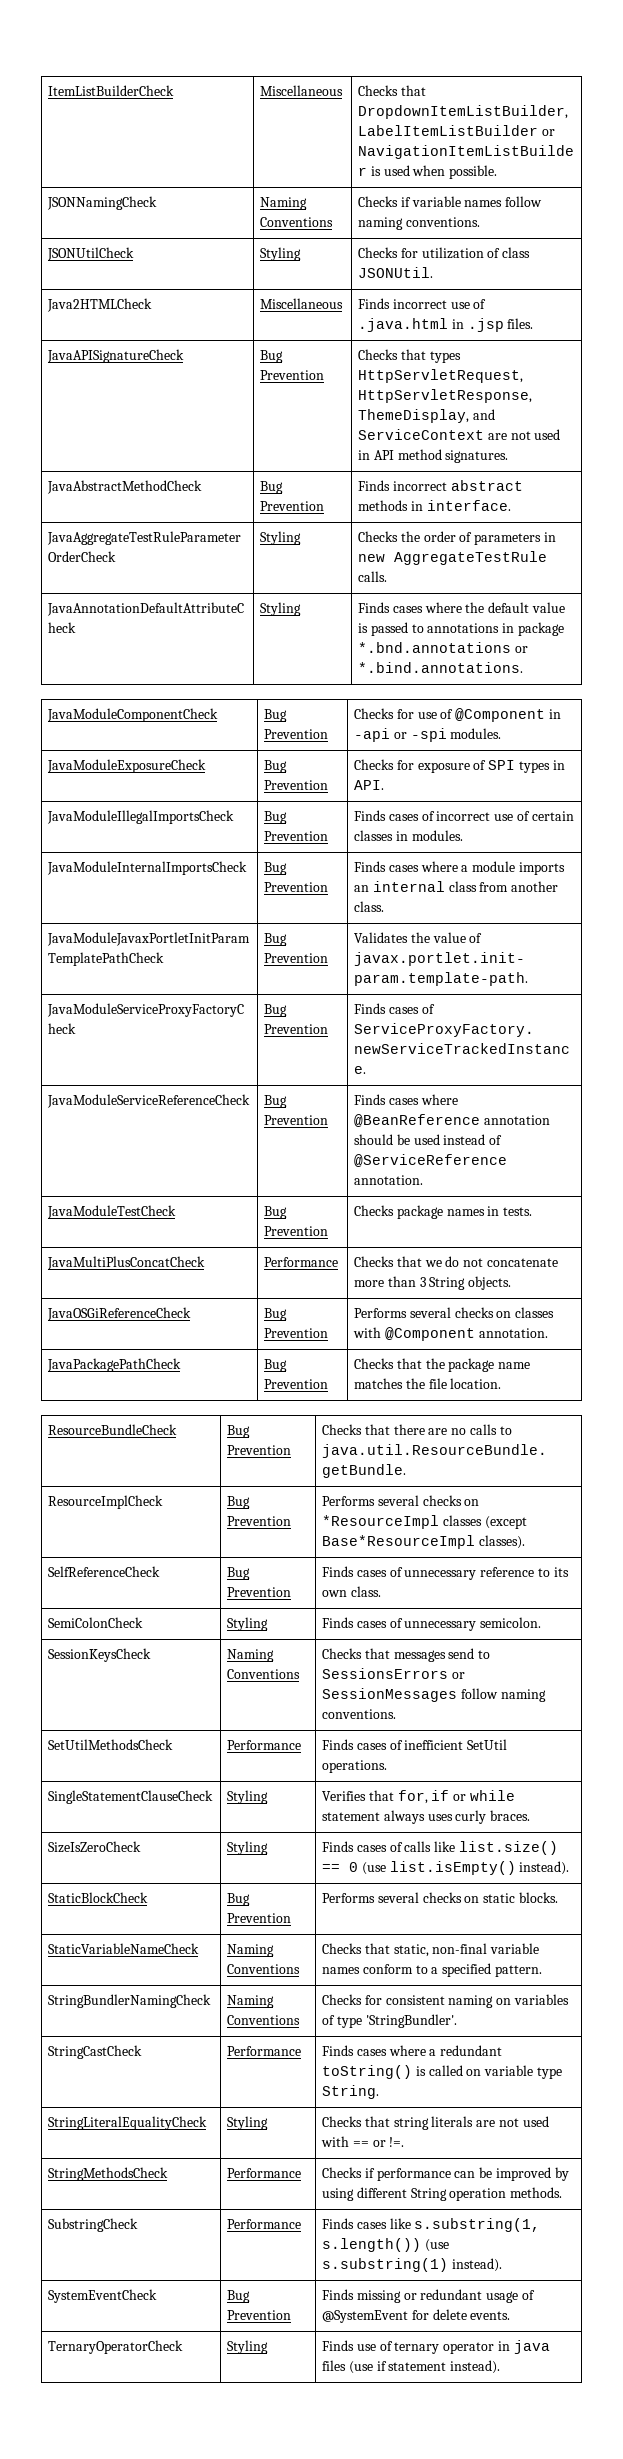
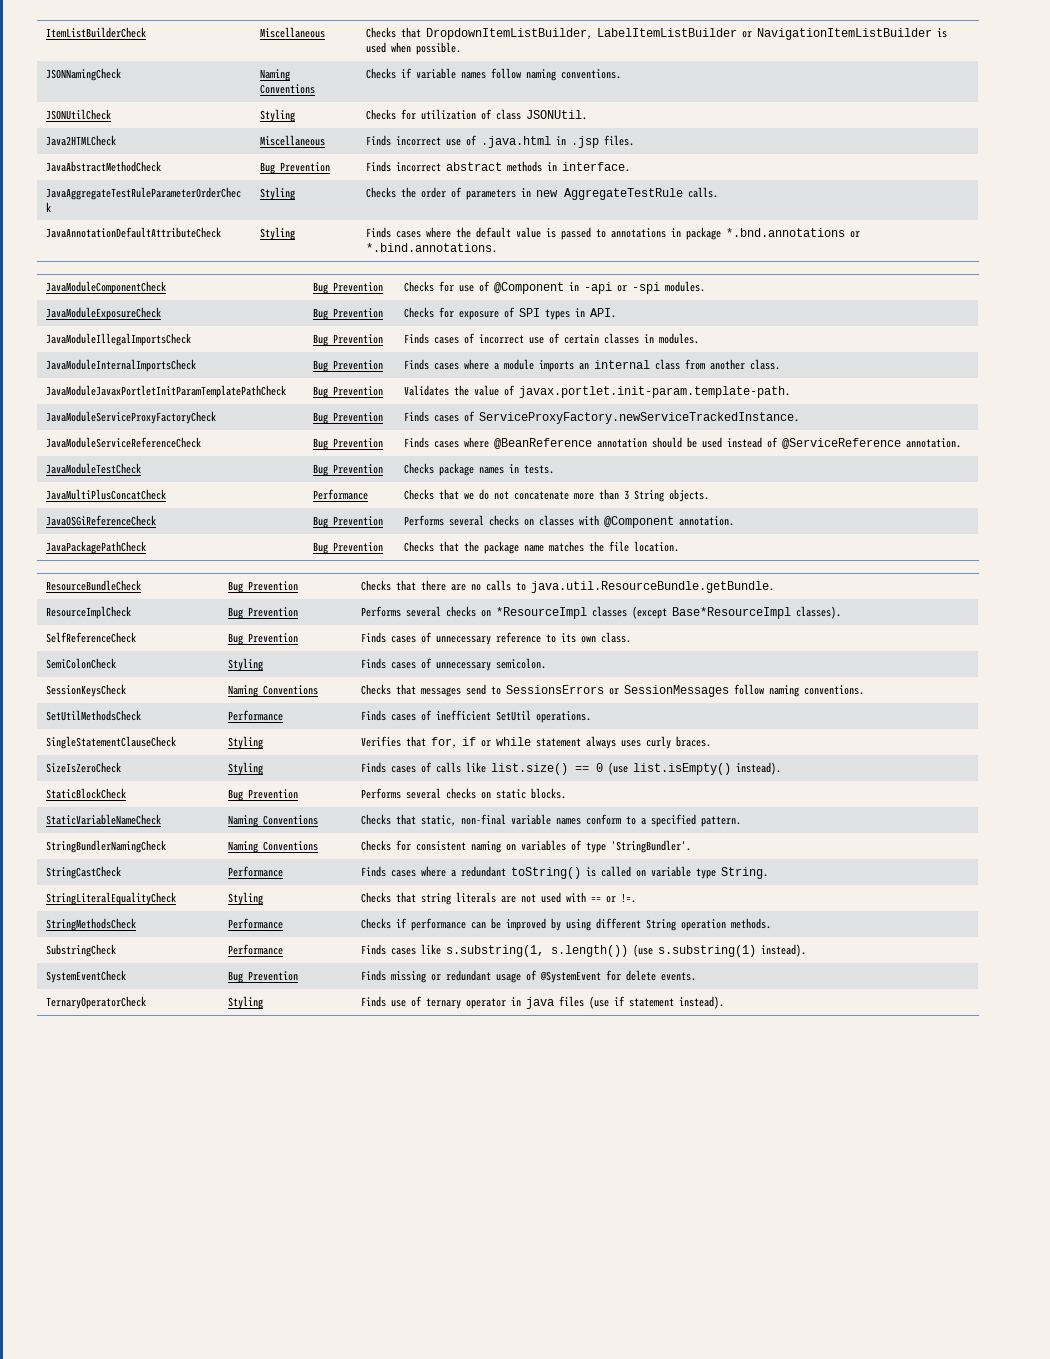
[47,349,185,363] [260,350,284,363] [260,370,325,380] [358,349,461,363] [358,369,524,383] [358,389,533,403] [358,409,495,423] [358,429,561,440] [358,449,509,463] // JavaAPISignatureCheck | Bug Prevention | Checks that types HttpServletRequest, HttpServletResponse, ThemeDisplay, and ServiceContext are not used in API method signatures. -> (635, 140) none

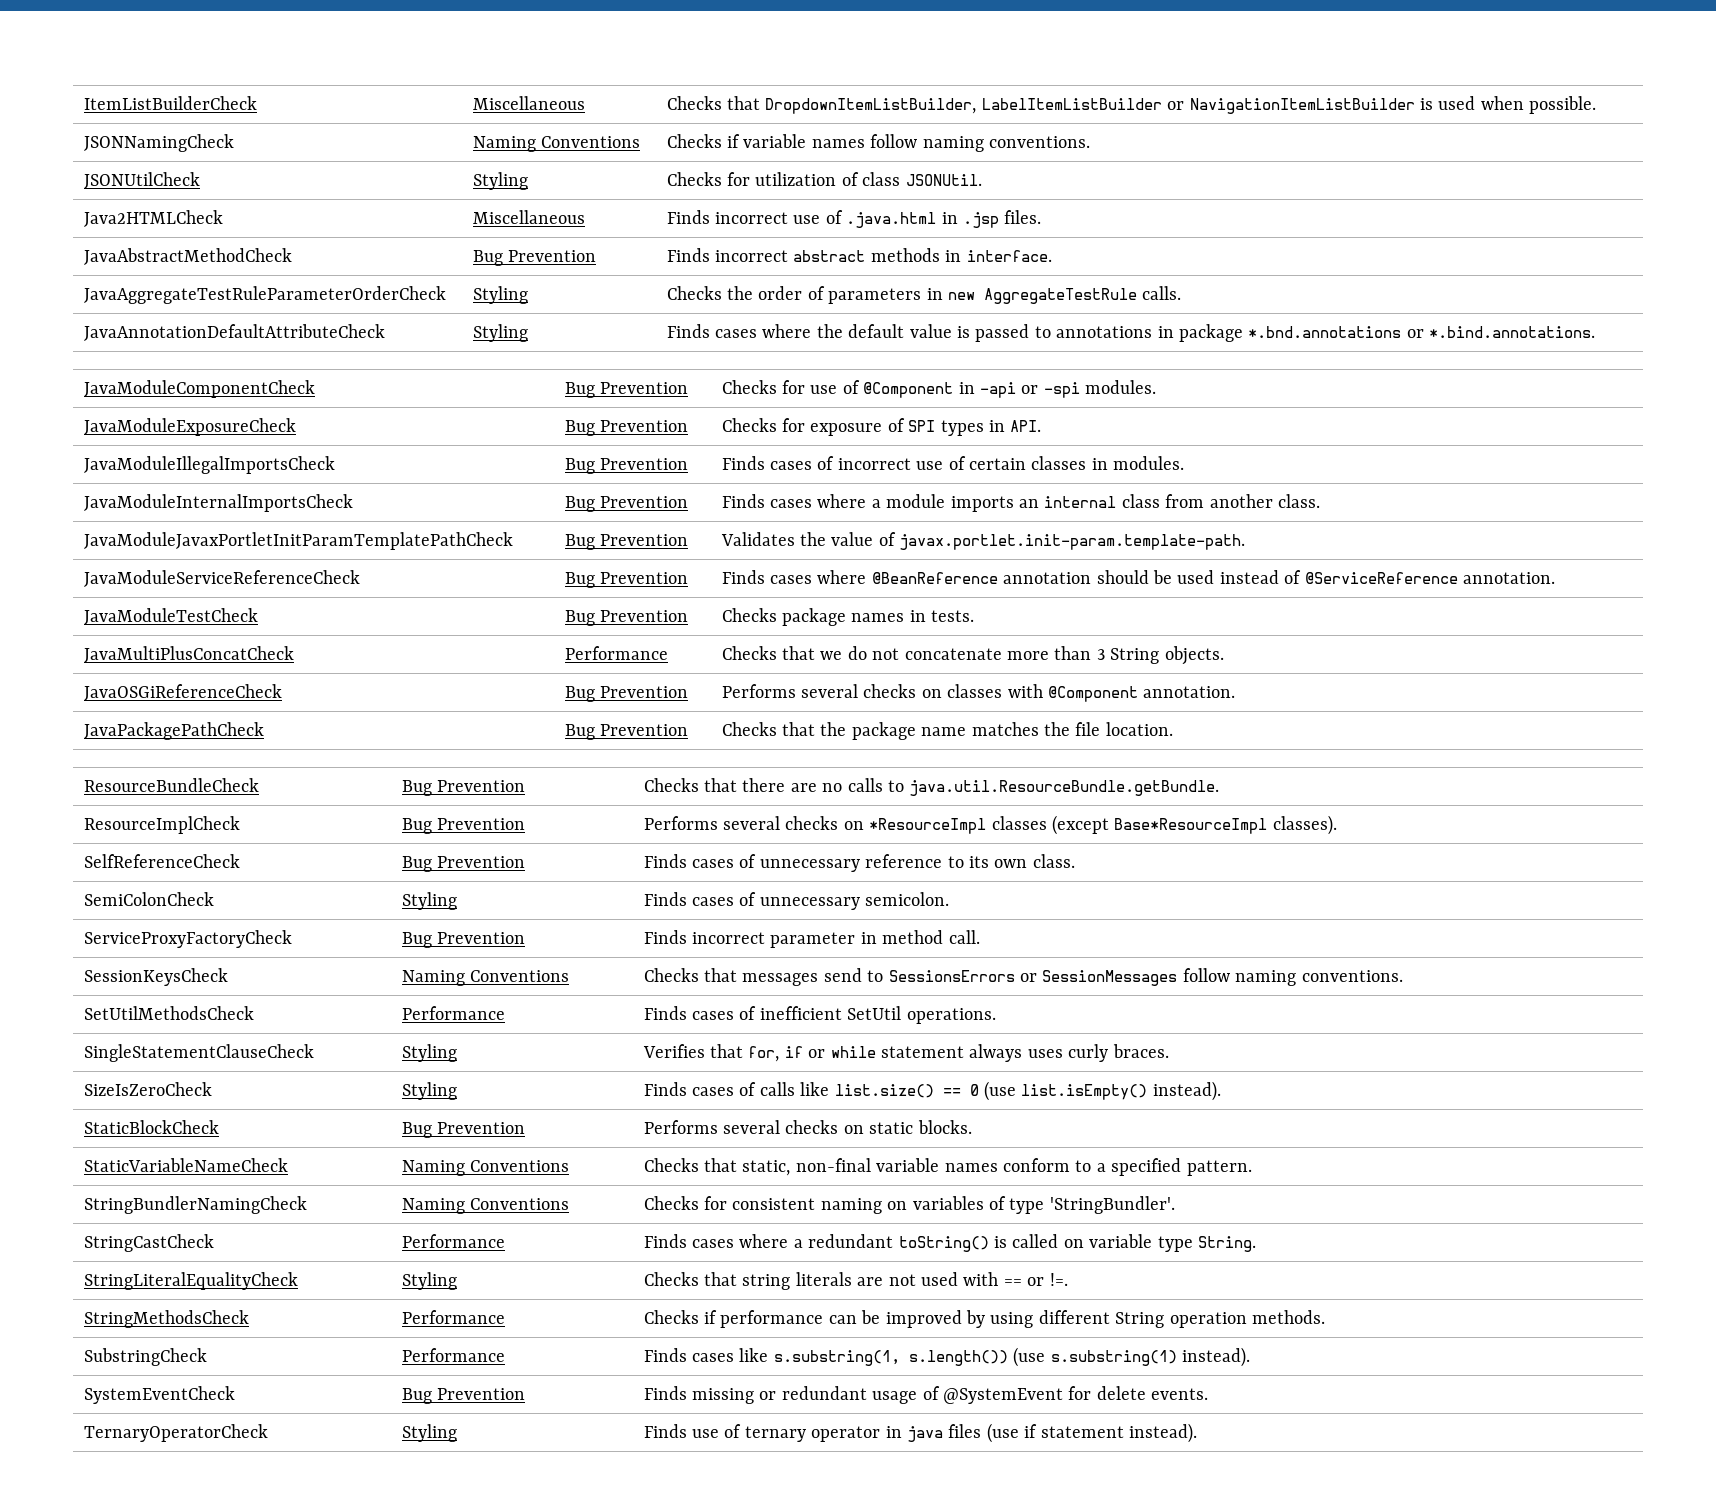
[46,411,217,424] [313,412,384,424] [404,411,800,424] // JavaModuleServiceProxyFactoryCheck | Bug Prevention | Finds cases of ServiceProxyFactory.newServiceTrackedInstance. -> (1246, 542) none
(547, 663) none -> [83,930,292,948] [401,932,526,948] [643,930,980,948] // ServiceProxyFactoryCheck | Bug Prevention | Finds incorrect parameter in method call.

